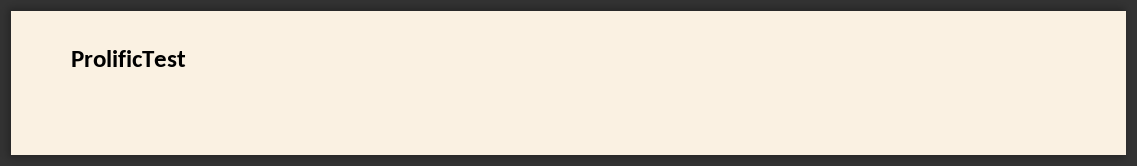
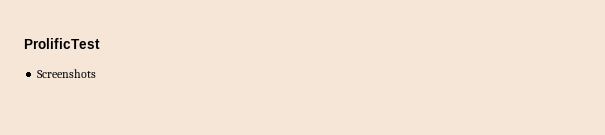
(186, 58) none -> [37,69,97,78] // Screenshots

